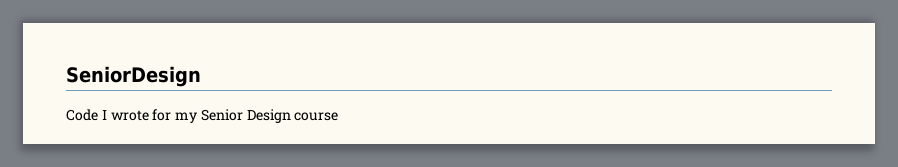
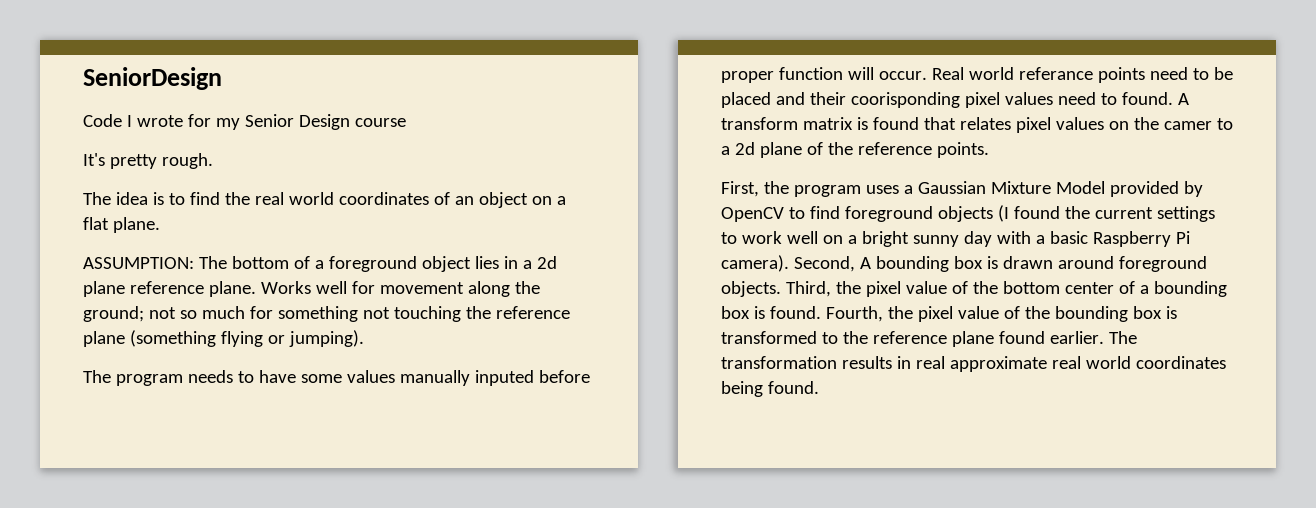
(339, 116) none -> [83,153,213,169] [83,192,566,208] [83,217,160,233] [83,256,557,272] [83,281,540,297] [83,306,570,322] [83,330,364,347] [83,370,590,386] [721,67,1233,83] [721,92,1189,108] [721,117,1233,133] [721,142,989,158] [721,181,1203,197] [721,205,1215,222] [721,231,1190,247] [721,255,1207,272] [721,281,1227,297] [721,306,1177,322] [721,331,1137,347] [721,356,1226,372] [721,381,819,397] // It's pretty rough. // The idea is to find the real world coordinates of an object on a flat plane. // ASSUMPTION: The bottom of a foreground object lies in a 2d plane reference plane. Works well for movement along the ground; not so much for something not touching the reference plane (something flying or jumping). // The program needs to have some values manually inputed before proper function will occur. Real world referance points need to be placed and their coorisponding pixel values need to found. A transform matrix is found that relates pixel values on the camer to a 2d plane of the reference points. // First, the program uses a Gaussian Mixture Model provided by OpenCV to find foreground objects (I found the current settings to work well on a bright sunny day with a basic Raspberry Pi camera). Second, A bounding box is drawn around foreground objects. Third, the pixel value of the bottom center of a bounding box is found. Fourth, the pixel value of the bounding box is transformed to the reference plane found earlier. The transformation results in real approximate real world coordinates being found.

